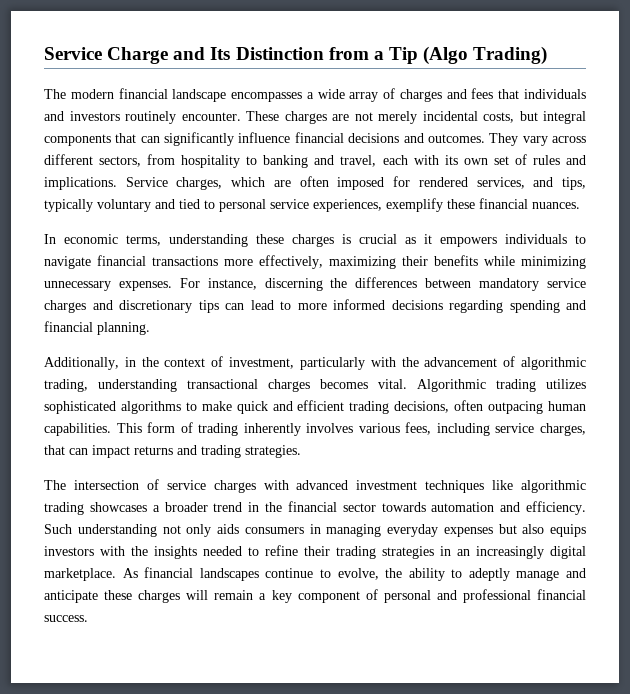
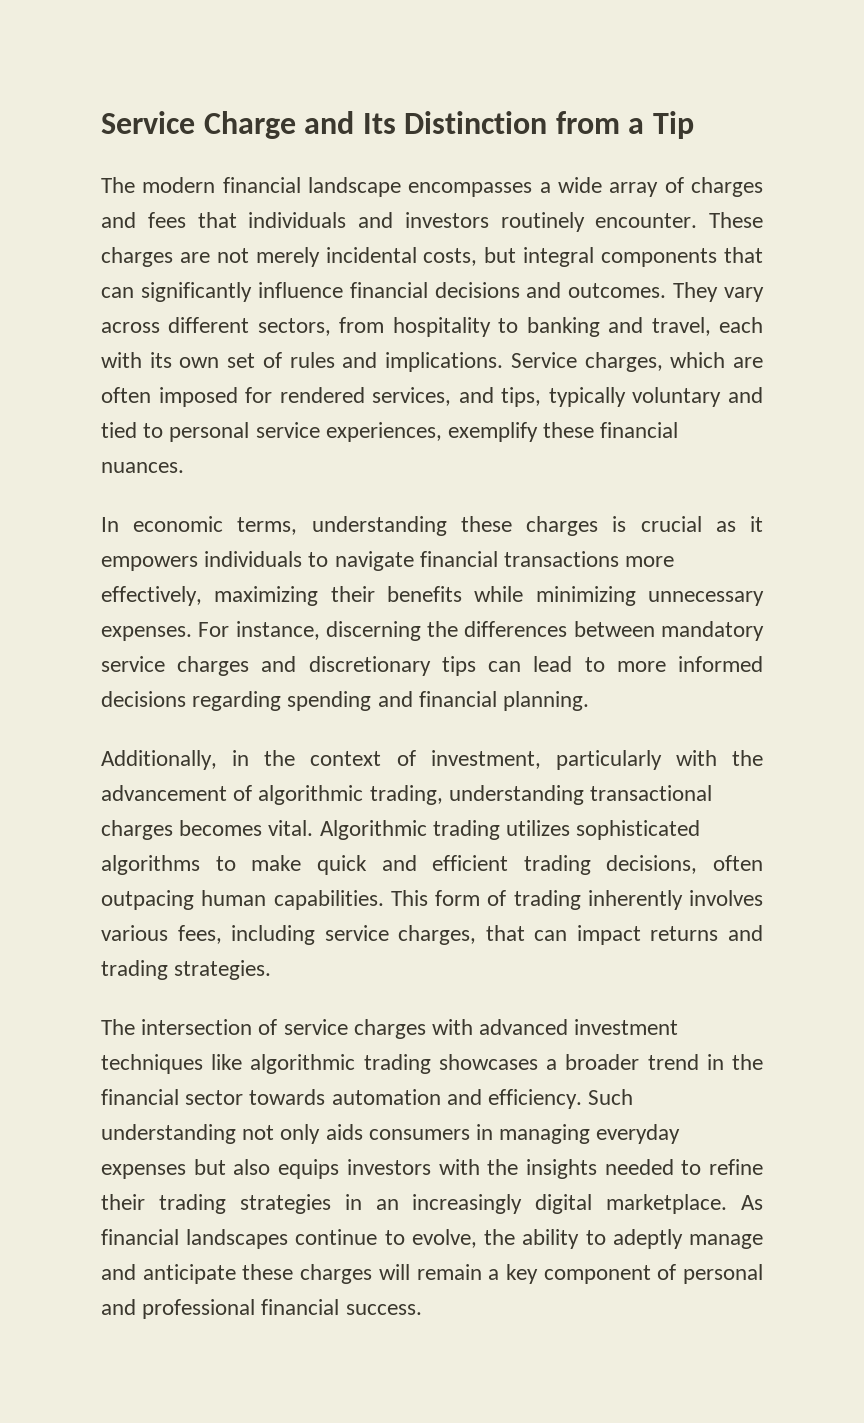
[423,46,548,65] (Algo Trading) -> (694, 125) none

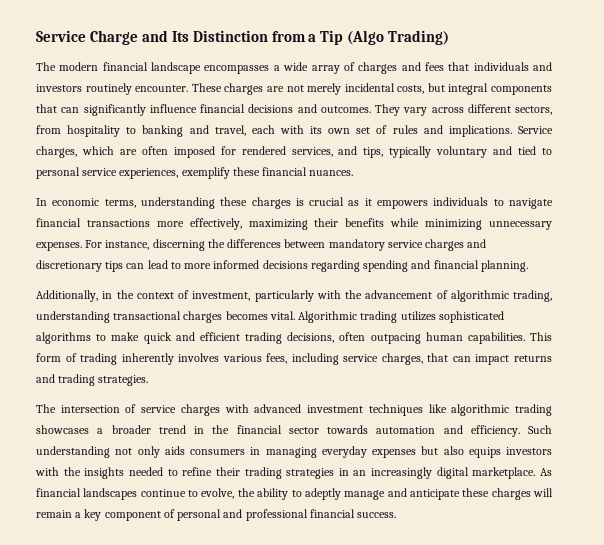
(694, 125) none -> [347,30,450,45] (Algo Trading)

